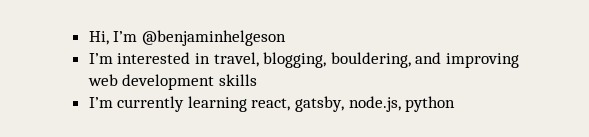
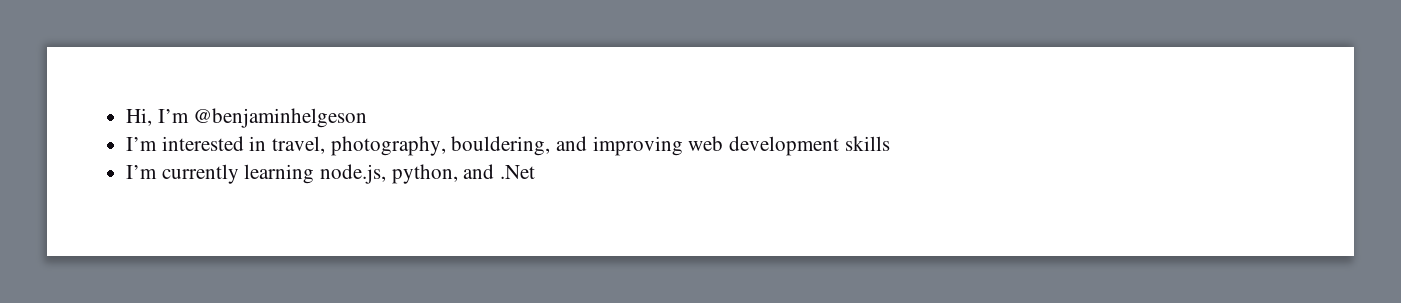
[263,52,327,68] blogging, -> [330,136,446,156] photography,
[251,96,456,112] react, gatsby, node.js, python -> [320,164,536,184] node.js, python, and .Net

